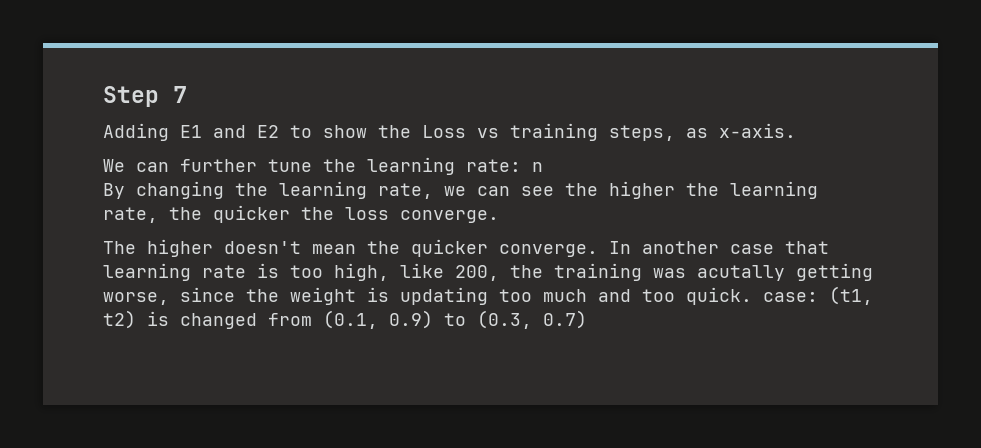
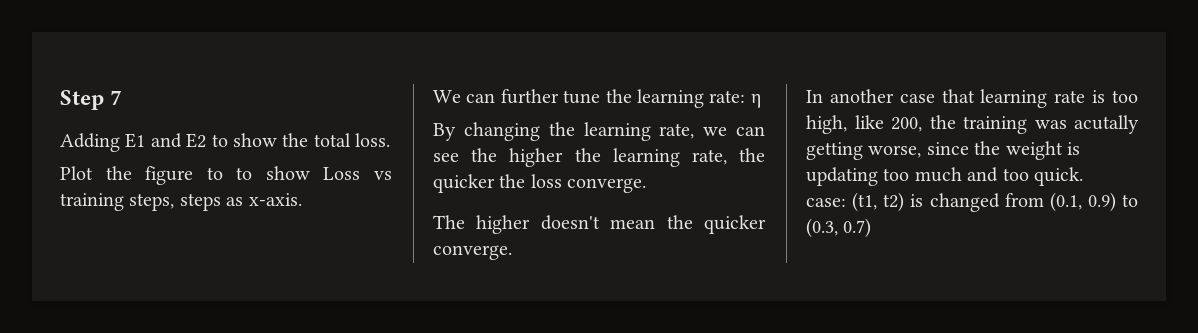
(411, 131) none -> [313,133,391,147] [60,166,310,185] total loss. // Plot the figure to to show
(675, 133) none -> [179,193,221,211] steps
(598, 250) none -> (512, 252) //
(752, 296) none -> (1083, 176) //

